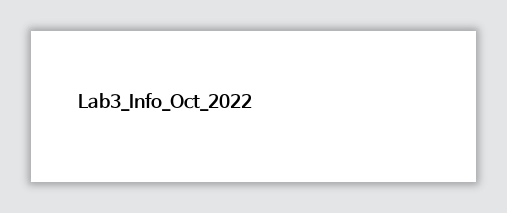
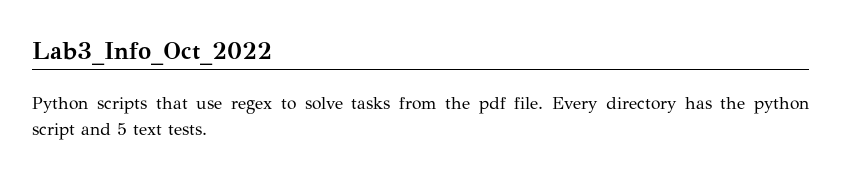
(252, 102) none -> [32,97,809,114] [32,123,207,140] // Python scripts that use regex to solve tasks from the pdf file. Every directory has the python script and 5 text tests.

